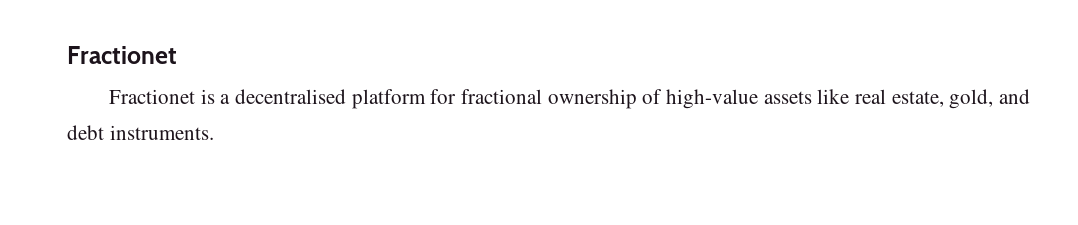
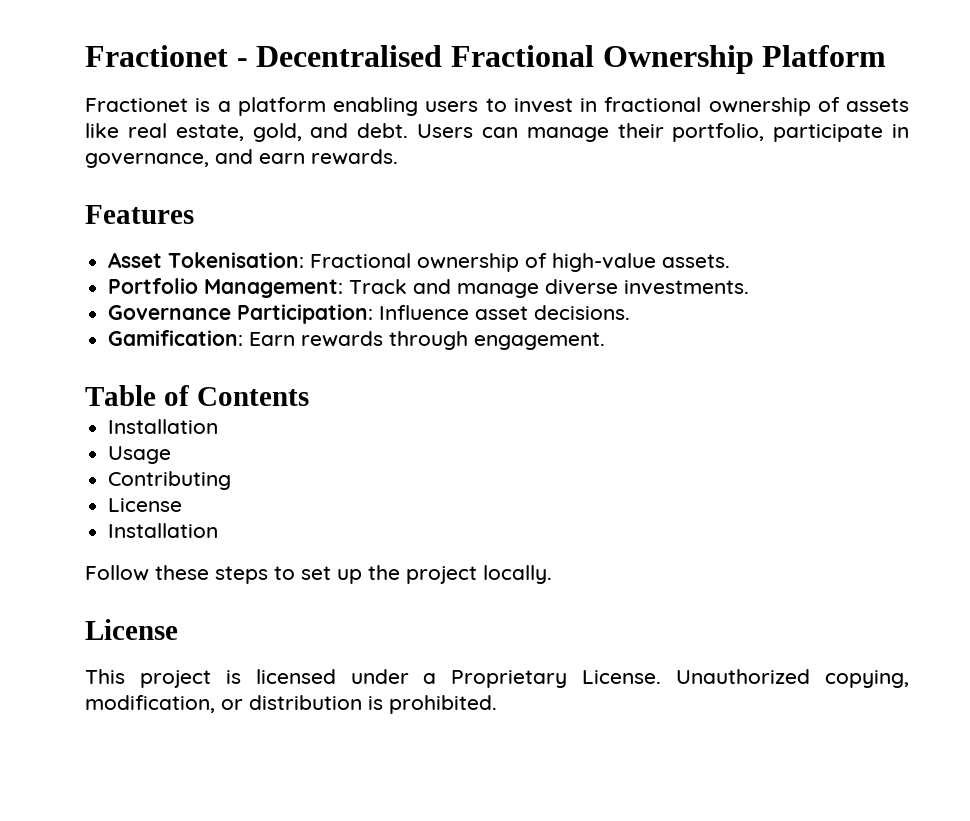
[67,46,177,64] [108,89,457,109] Fractionet // Fractionet is a decentralised platform for -> [85,45,887,74] [85,97,597,116] Fractionet - Decentralised Fractional Ownership Platform // Fractionet is a platform enabling users to invest in
[665,89,758,109] high-value -> (840, 104) none
[67,125,214,140] debt instruments. -> [357,123,910,142] [85,149,398,168] [85,205,194,224] [108,252,731,272] [108,278,750,298] [108,304,631,324] [108,330,606,350] [85,385,309,406] [108,419,219,434] [108,446,172,464] [108,471,232,490] [108,498,183,512] [108,523,219,538] [85,565,552,584] [85,619,178,640] [85,669,910,688] [85,695,497,714] debt. Users can manage their portfolio, participate in governance, and earn rewards. // Features // Asset Tokenisation: Fractional ownership of high-value assets. // Portfolio Management: Track and manage diverse investments. // Governance Participation: Influence asset decisions. // Gamification: Earn rewards through engagement. // Table of Contents // Installation // Usage // Contributing // License // Installation // Follow these steps to set up the project locally. // License // This project is licensed under a Proprietary License. Unauthorized copying, modification, or distribution is prohibited.

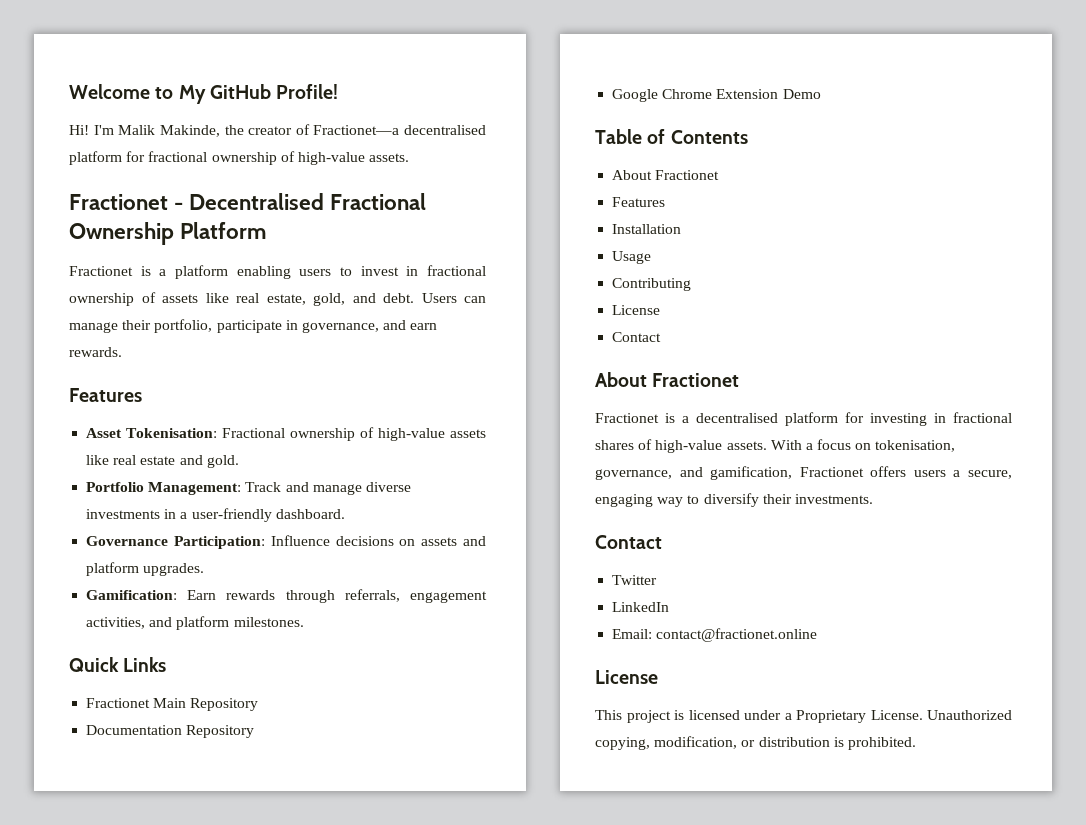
(85, 56) none -> [69,84,339,104] [69,124,486,137] [69,151,410,165] Welcome to My GitHub Profile! // Hi! I'm Malik Makinde, the creator of Fractionet—a decentralised platform for fractional ownership of high-value assets. //
[662,254,731,268] assets. -> [450,429,486,438] [86,455,239,468] assets like real estate and gold.
[624,280,750,295] [108,304,631,324] [108,330,606,350] investments. // Governance Participation: Influence asset decisions. // Gamification: Earn rewards through engagement. -> [86,508,345,522] [86,535,486,549] [86,562,205,576] [86,589,487,603] [86,616,304,630] [69,657,167,672] [86,698,259,711] [86,725,255,738] [612,89,821,102] investments in a user-friendly dashboard. // Governance Participation: Influence decisions on assets and platform upgrades. // Gamification: Earn rewards through referrals, engagement activities, and platform milestones. // Quick Links // Fractionet Main Repository // Documentation Repository // Google Chrome Extension Demo
(309, 396) none -> [612,170,720,180] [612,197,666,207] // About Fractionet // Features
[108,523,219,538] [85,565,552,584] Installation // Follow these steps to set up the project locally. -> [612,332,662,342] [595,372,740,387] [595,412,1012,426] [595,439,956,453] [595,466,1012,480] [595,493,873,507] [595,535,662,549] [612,575,658,585] [612,602,670,612] [612,628,818,642] Contact // About Fractionet // Fractionet is a decentralised platform for investing in fractional shares of high-value assets. With a focus on tokenisation, governance, and gamification, Fractionet offers users a secure, engaging way to diversify their investments. // Contact // Twitter // LinkedIn // Email: contact@fractionet.online

